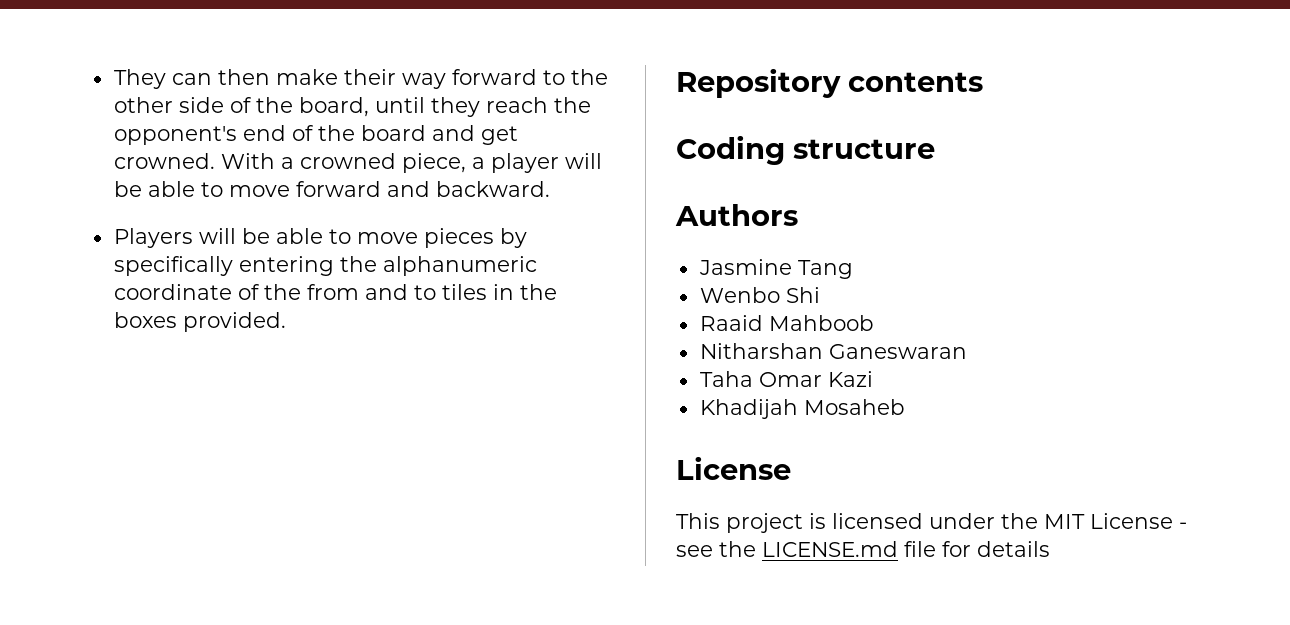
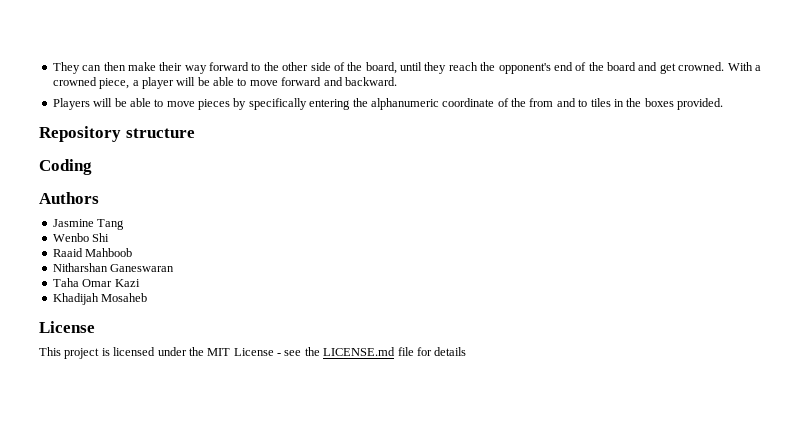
[848,72,983,92] contents -> [125,128,195,138] structure
[793,139,935,159] structure -> (92, 167) none

